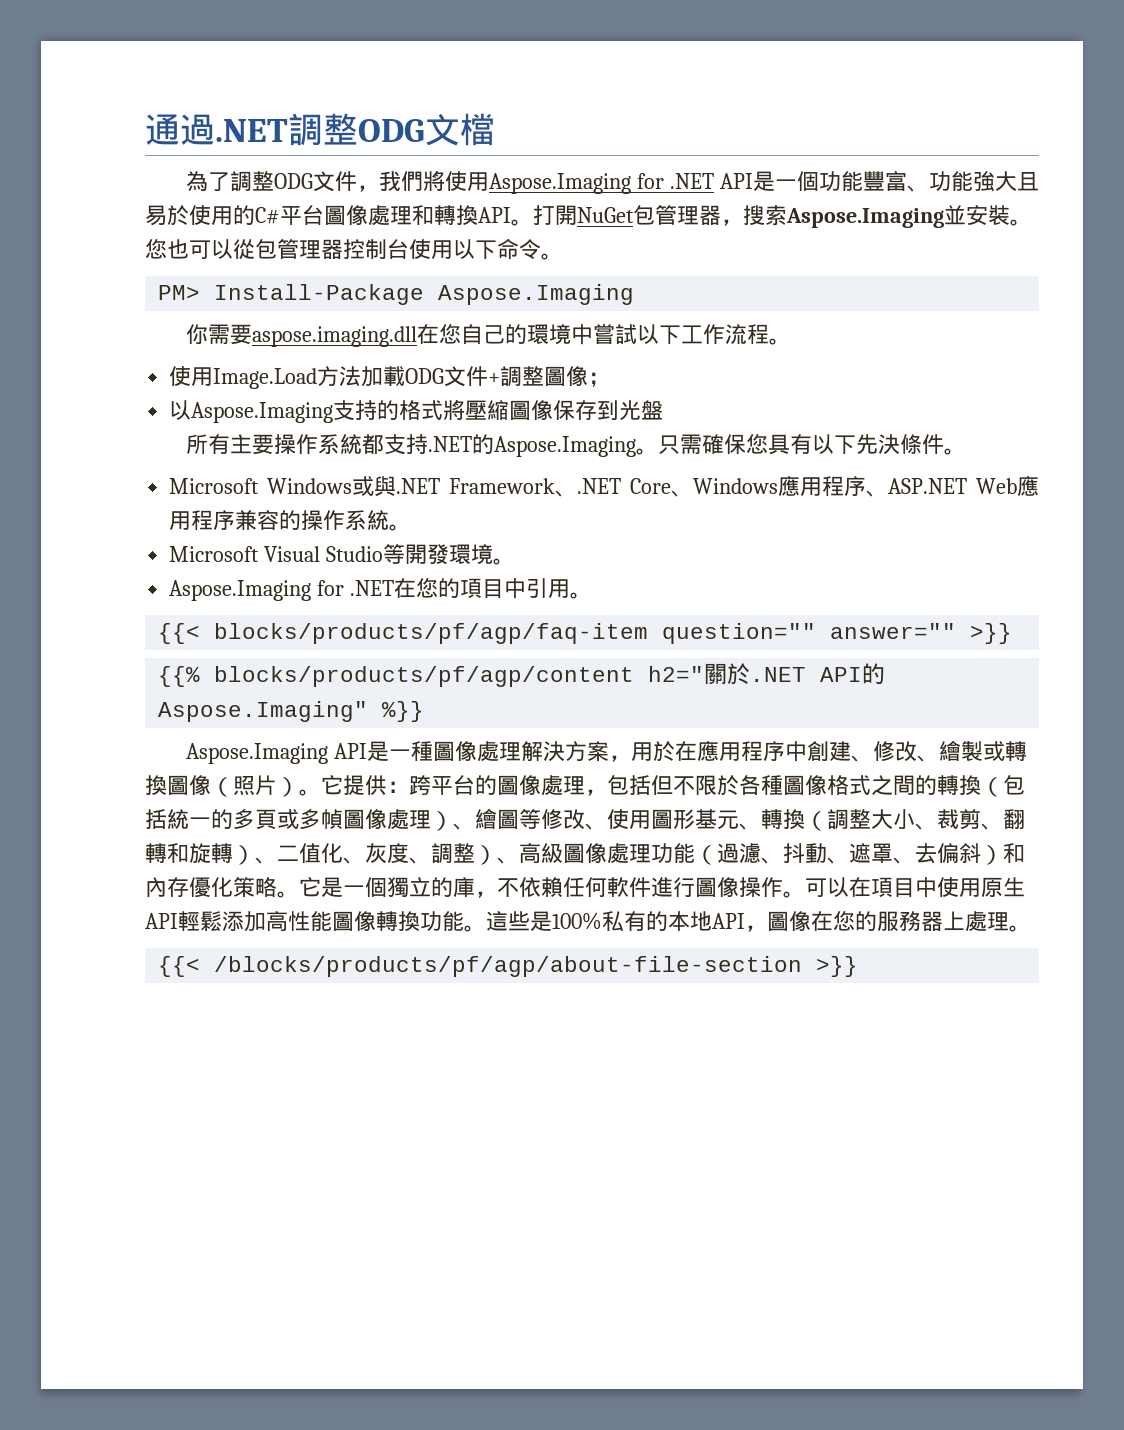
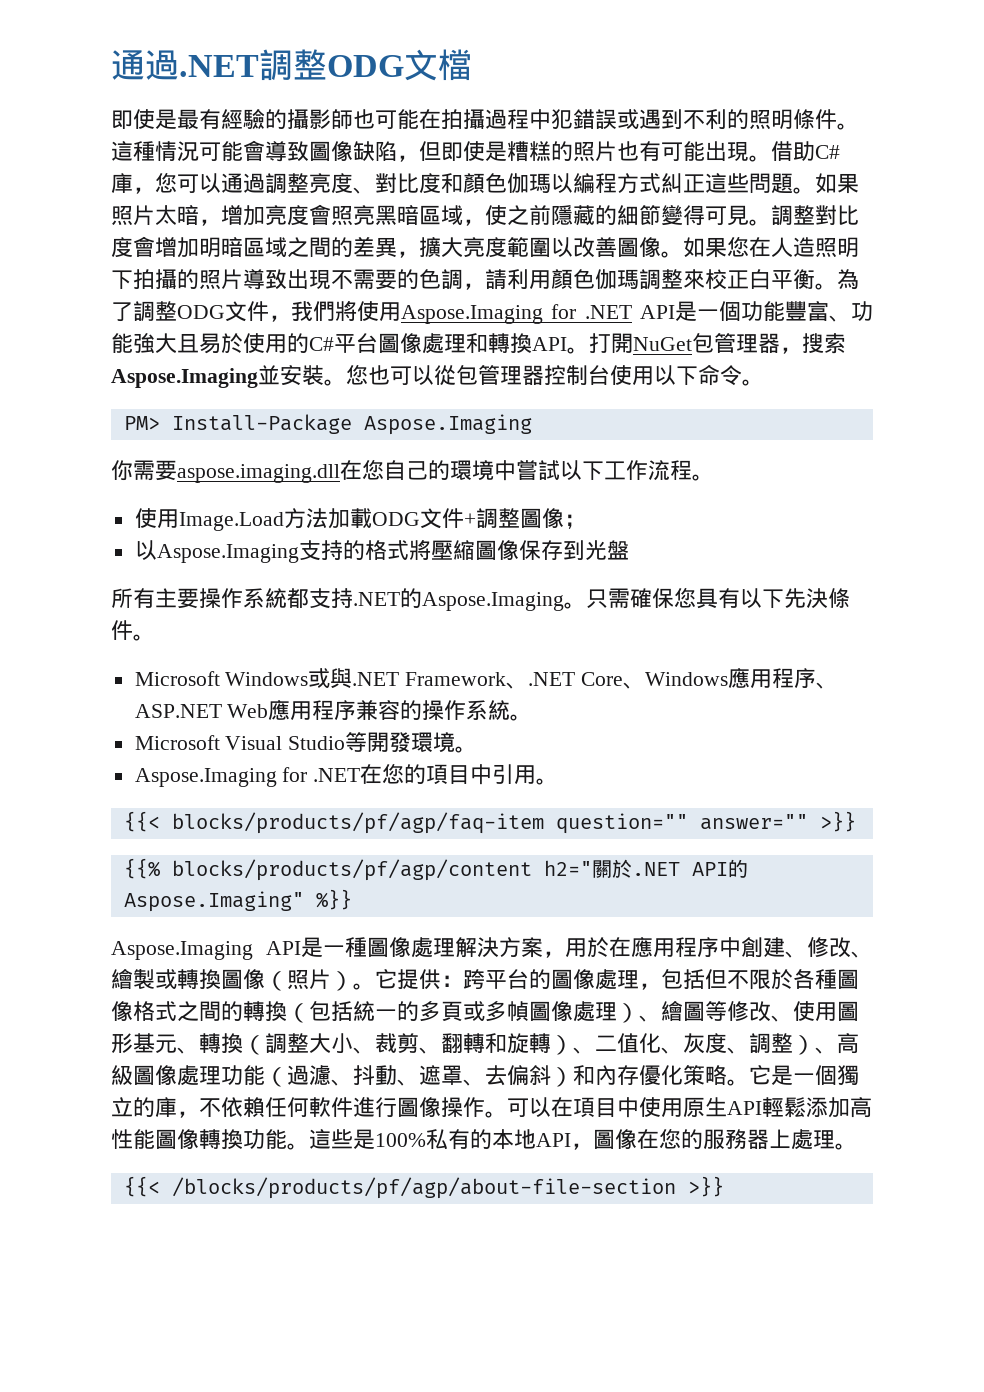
(495, 129) none -> [111,109,859,130] [111,140,840,162] [111,172,859,194] [111,204,859,226] [111,236,859,258] [111,269,837,290] 即使是最有經驗的攝影師也可能在拍攝過程中犯錯誤或遇到不利的照明條件。這種情況可能會導致圖像缺陷，但即使是糟糕的照片也有可能出現。借助C#庫，您可以通過調整亮度、對比度和顏色伽瑪以編程方式糾正這些問題。如果照片太暗，增加亮度會照亮黑暗區域，使之前隱藏的細節變得可見。調整對比度會增加明暗區域之間的差異，擴大亮度範圍以改善圖像。如果您在人造照明下拍攝的照片導致出現不需要的色調，請利用顏色伽瑪調整來校正白平衡。

